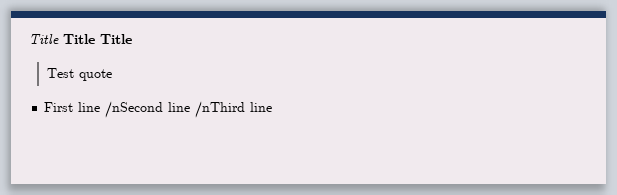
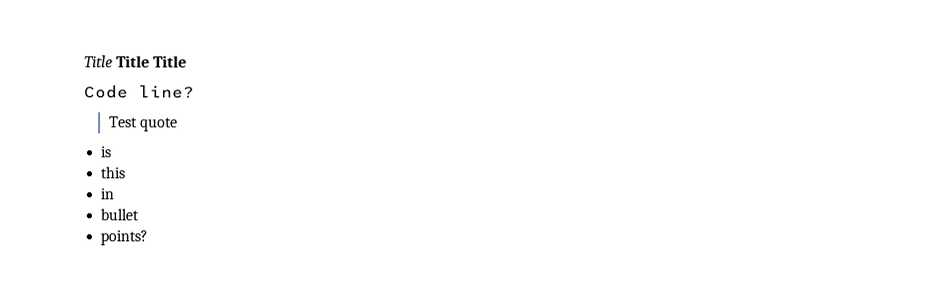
(132, 39) none -> [84,85,195,99] // Code line?
[44,101,273,118] First line /nSecond line /nThird line -> [100,146,113,158] [100,166,126,179] [100,188,115,200] [100,208,140,221] [100,230,149,246] is // this // in // bullet // points?

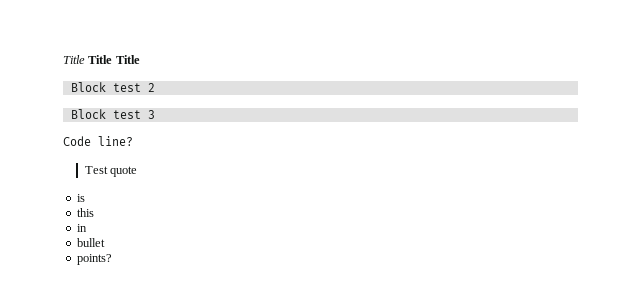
(188, 61) none -> [70,82,155,92] [70,109,155,119] // Block test 2 // Block test 3

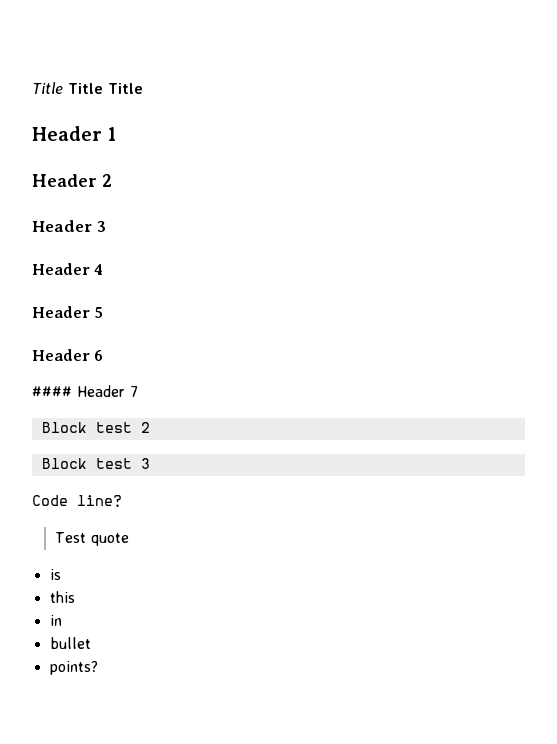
(140, 59) none -> [32,126,117,141] [32,174,112,187] [32,220,106,232] [32,263,104,275] [32,306,104,318] [32,349,104,361] [32,385,138,397] // Header 1 // Header 2 // Header 3 // Header 4 // Header 5 // Header 6 // #### Header 7

